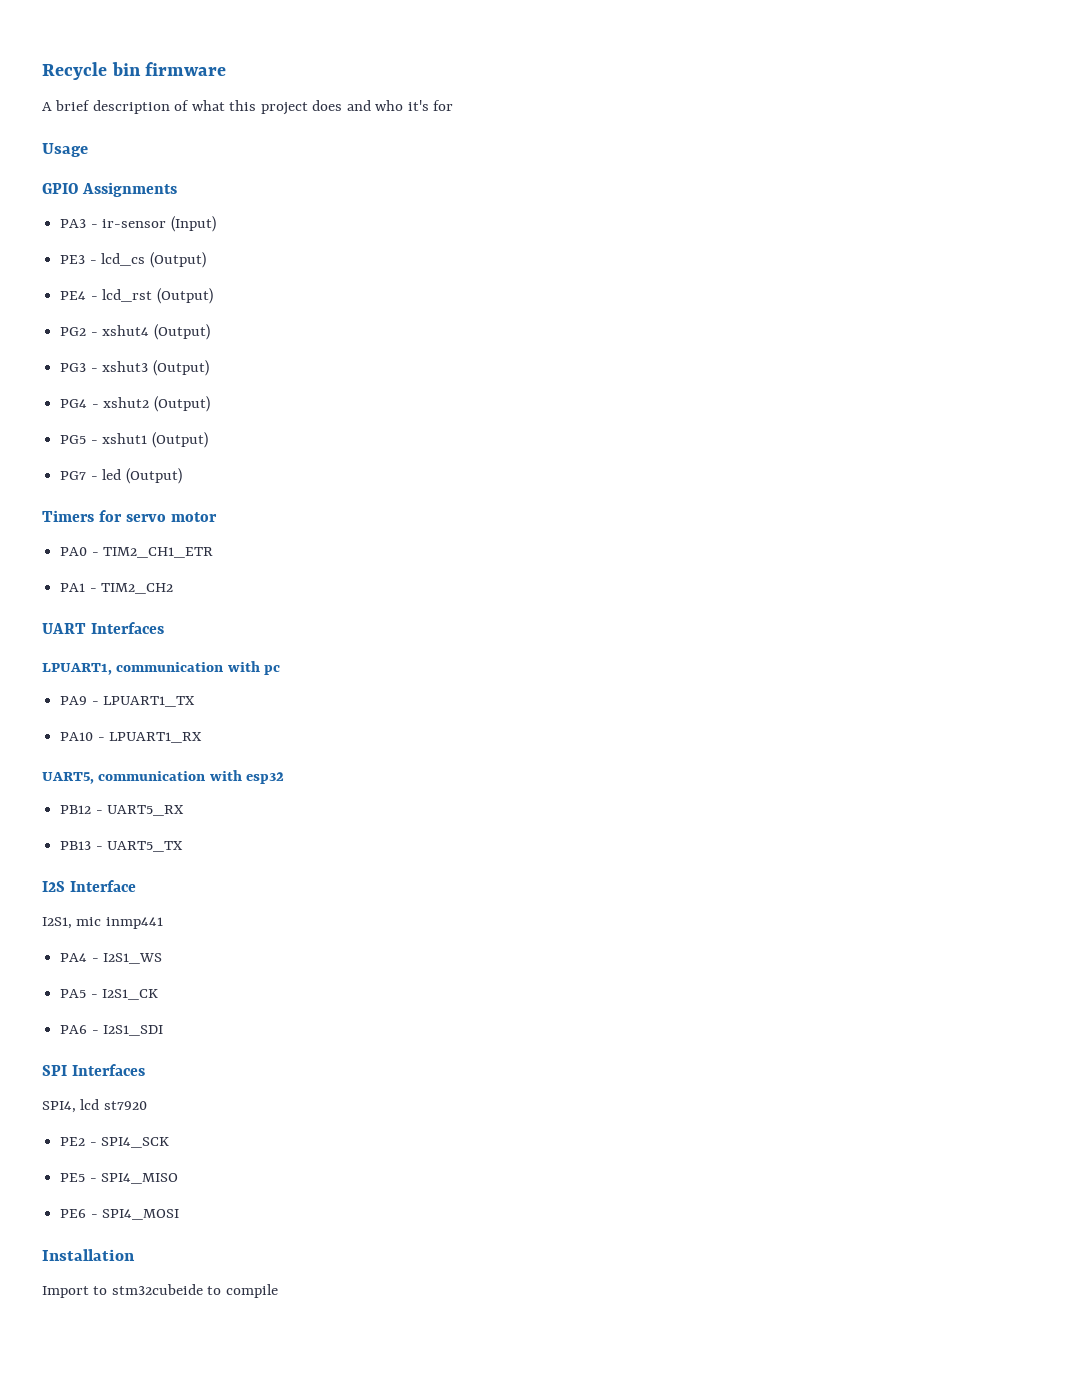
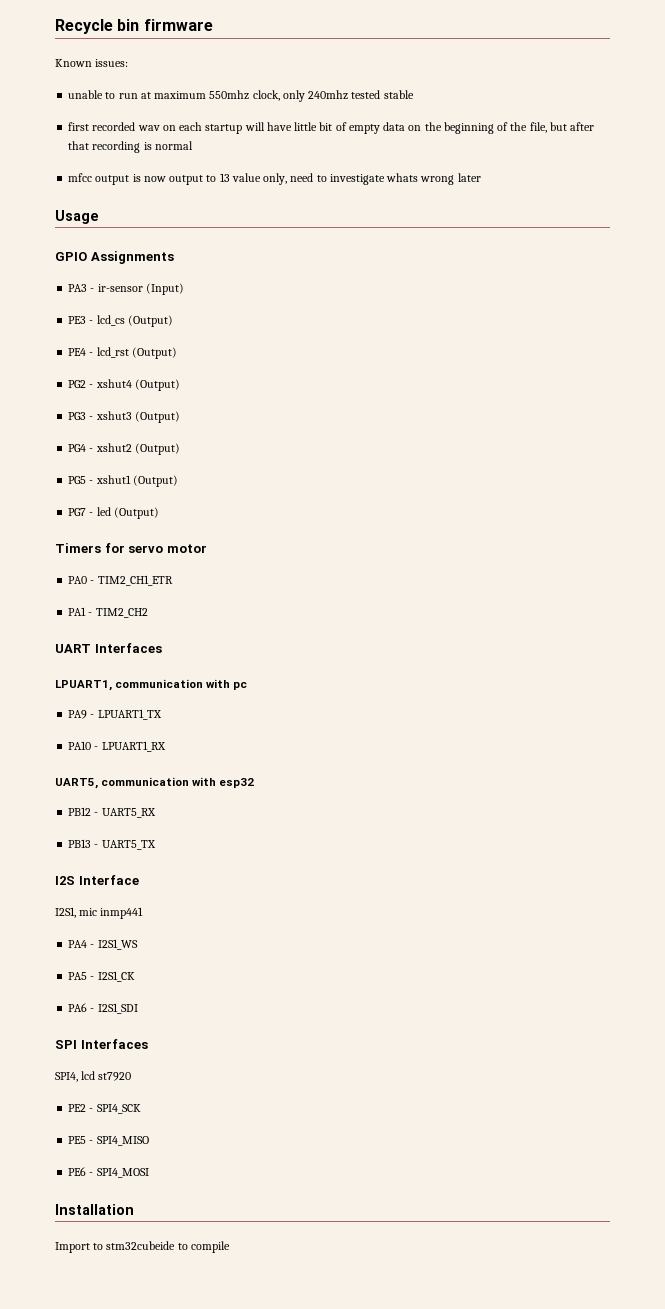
[42,100,454,115] A brief description of what this project does and who it's for -> [55,59,129,67] [68,90,414,102] [68,122,595,134] [68,141,193,153] [68,173,481,185] Known issues: // unable to run at maximum 550mhz clock, only 240mhz tested stable // first recorded wav on each startup will have little bit of empty data on the beginning of the file, but after that recording is normal // mfcc output is now output to 13 value only, need to investigate whats wrong later

